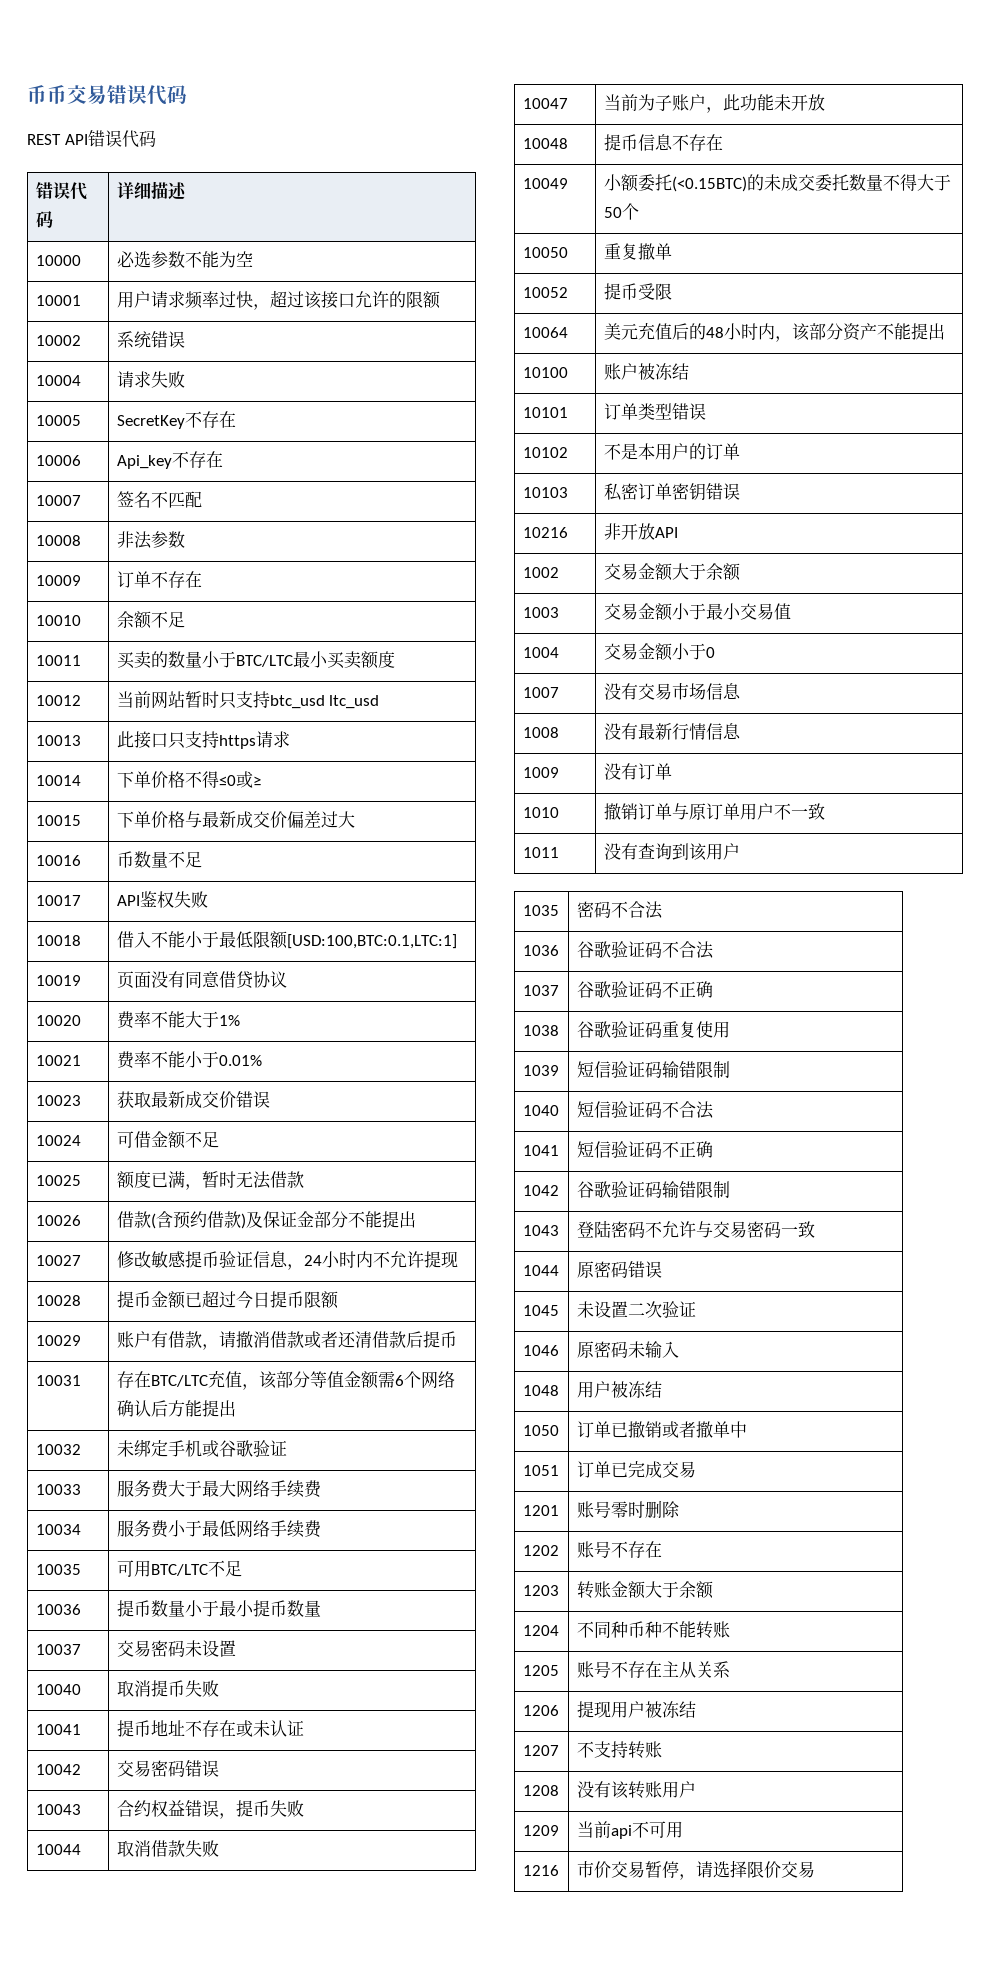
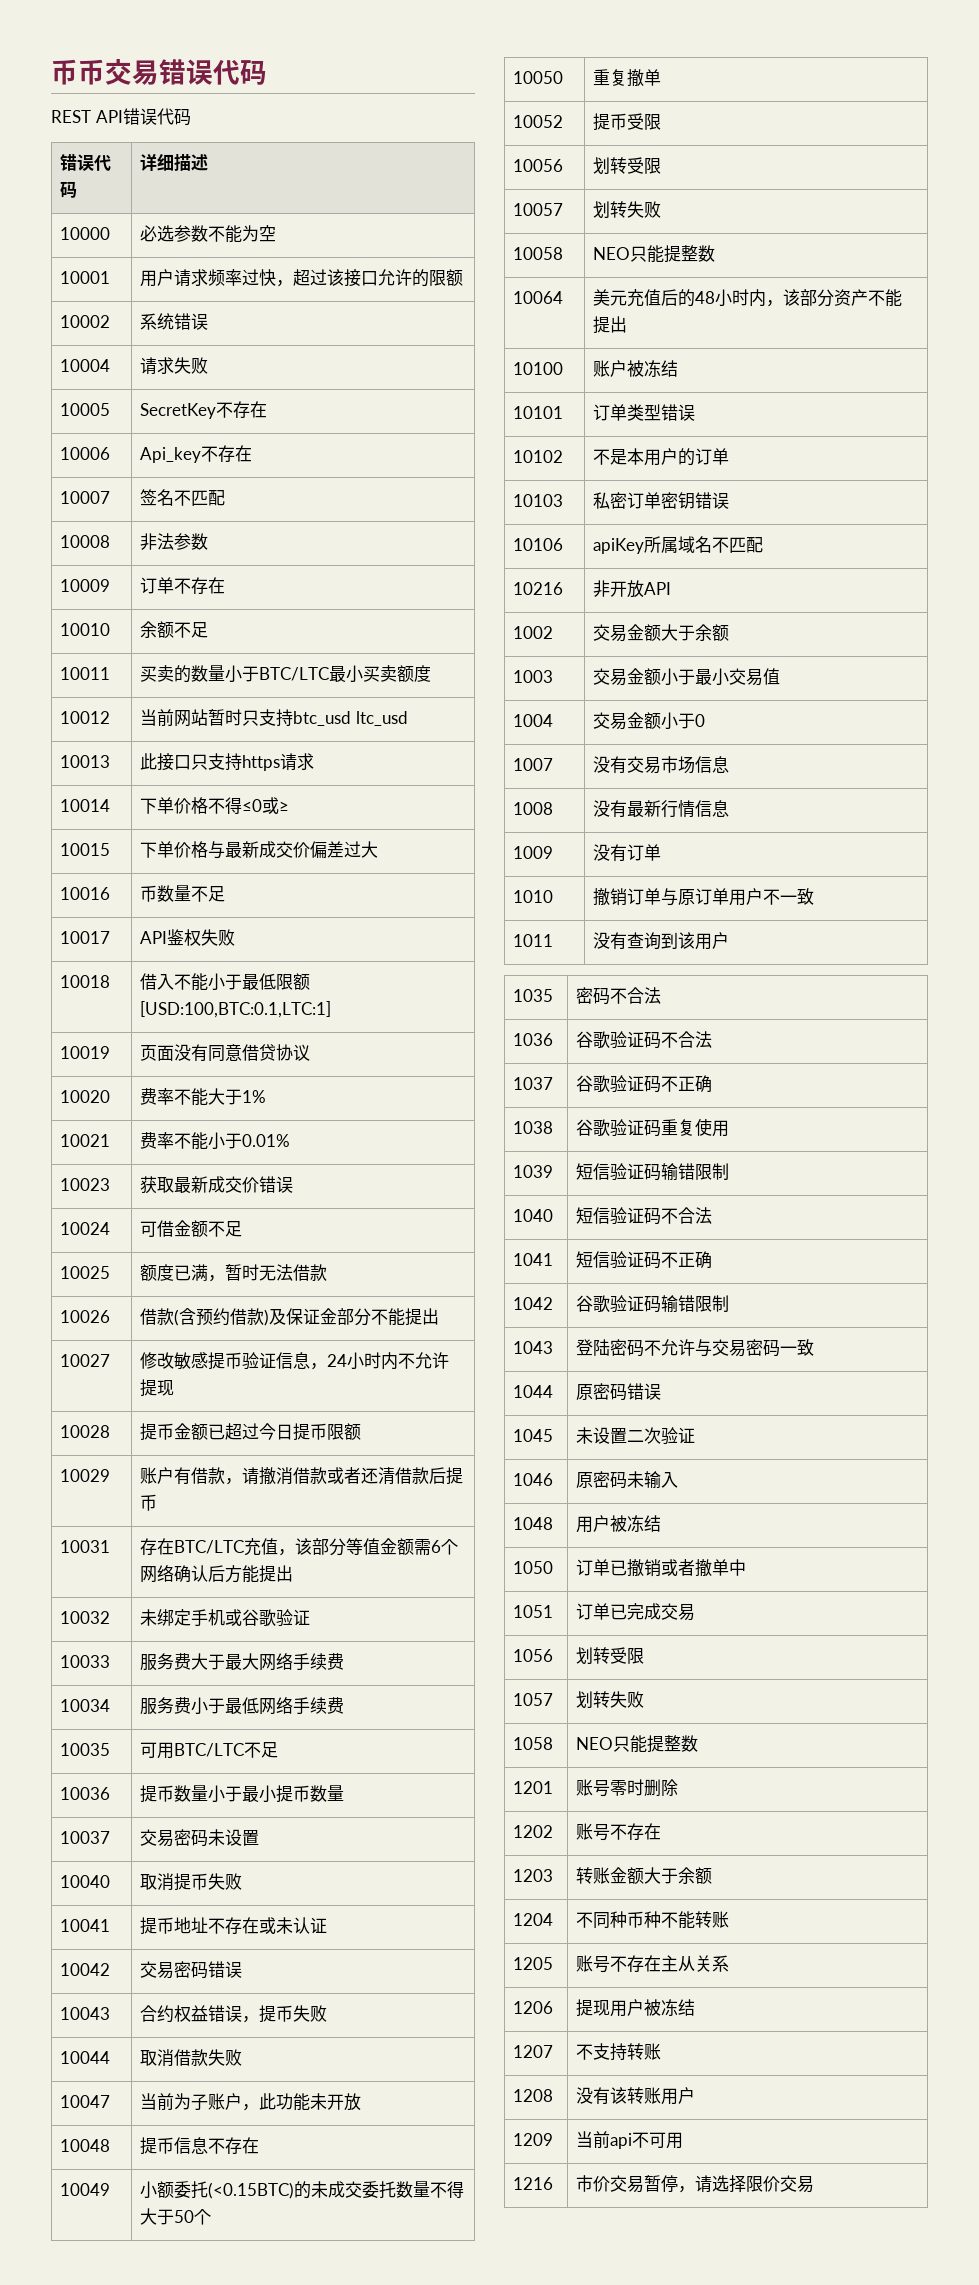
(672, 291) none -> [513,159,564,172] [593,157,662,174] [513,203,564,216] [593,201,662,218] [513,247,564,260] [593,245,716,263] // 10056 | 划转受限 // 10057 | 划转失败 // 10058 | NEO只能提整数
(740, 491) none -> [513,538,564,551] [593,536,764,554] // 10106 | apiKey所属域名不匹配
(696, 1469) none -> [513,1649,554,1662] [576,1647,645,1664] [513,1693,554,1706] [576,1691,645,1708] [513,1737,554,1750] [576,1735,699,1753] // 1056 | 划转受限 // 1057 | 划转失败 // 1058 | NEO只能提整数

